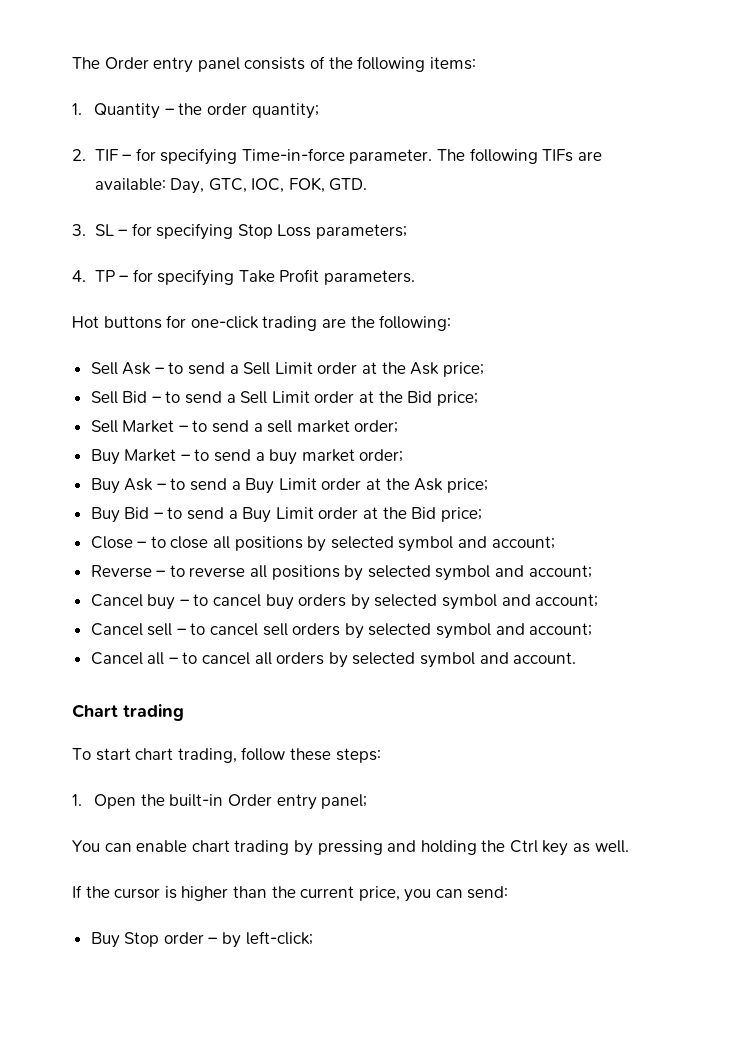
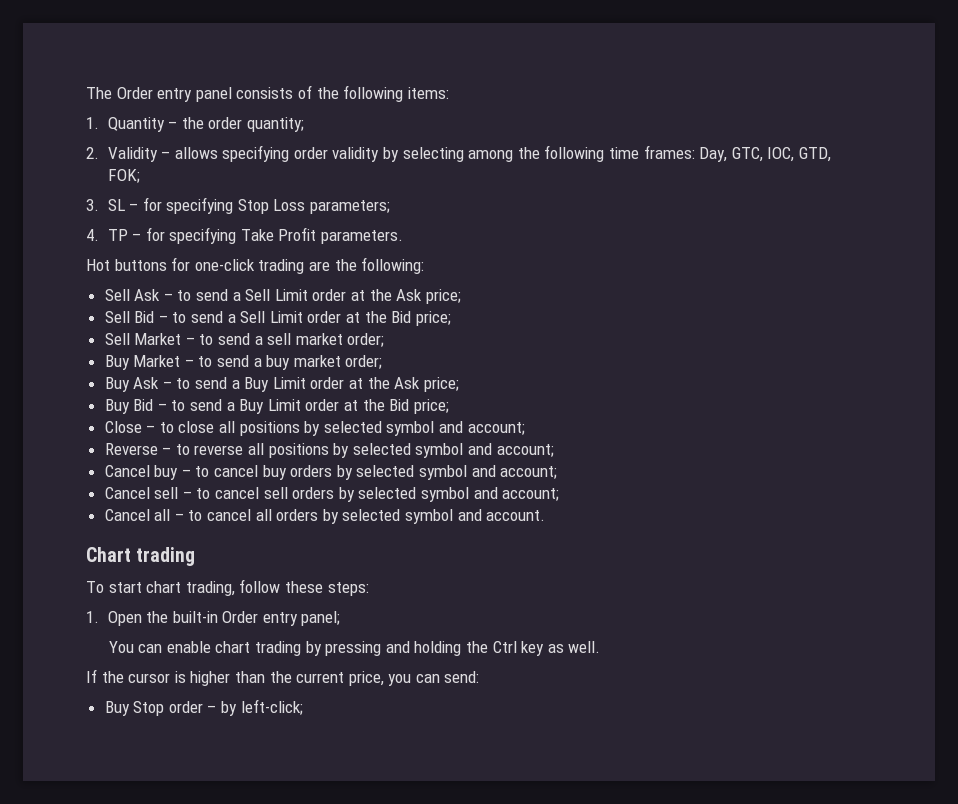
[94,148,602,165] [94,178,166,191] TIF – for specifying Time-in-force parameter. The following TIFs are available: -> [107,145,695,162] Validity – allows specifying order validity by selecting among the following time frames:
[288,177,368,193] FOK, GTD. -> [798,147,831,162] [107,169,140,183] GTD, FOK;

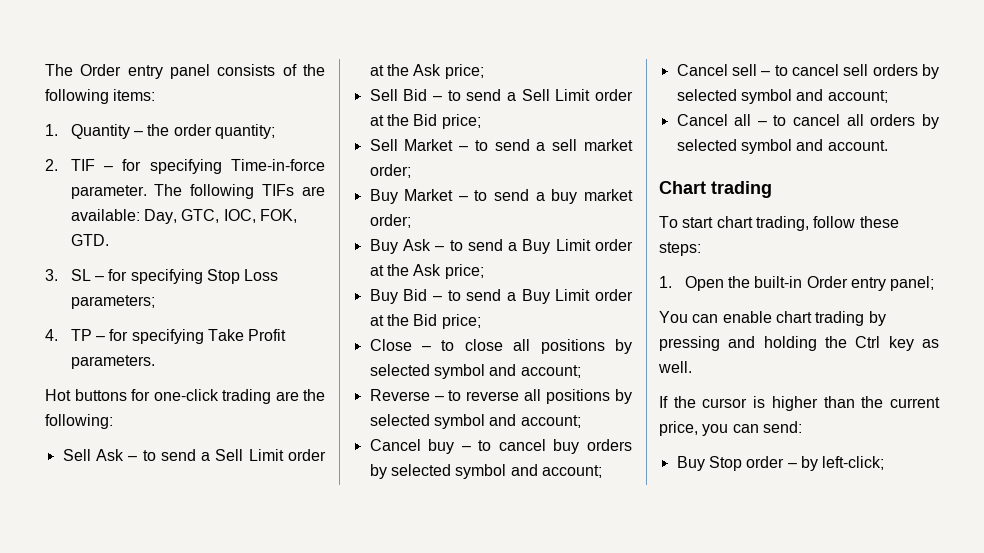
[107,145,695,162] Validity – allows specifying order validity by selecting among the following time frames: -> [70,159,325,174] [70,184,325,199] [70,209,140,221] TIF – for specifying Time-in-force parameter. The following TIFs are available:
[798,147,831,162] [107,169,140,183] GTD, FOK; -> [259,209,297,223] [70,234,109,246] FOK, GTD.

